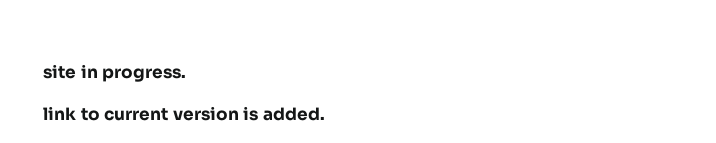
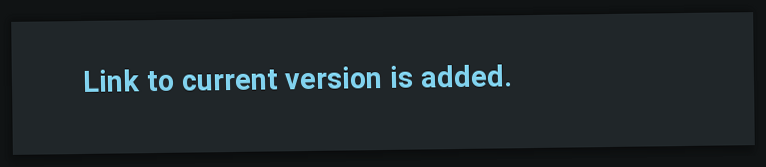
[43,64,187,82] [43,106,76,120] site in progress. // link -> [82,69,141,92] Link

